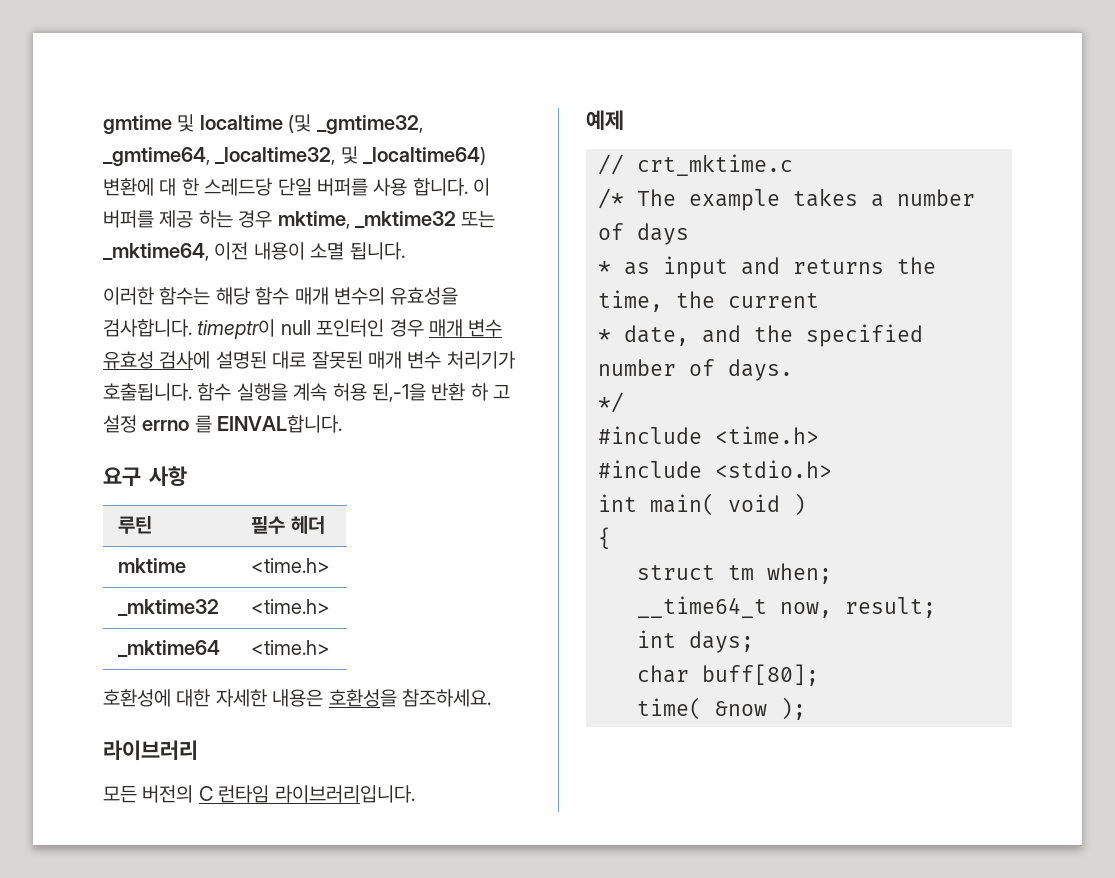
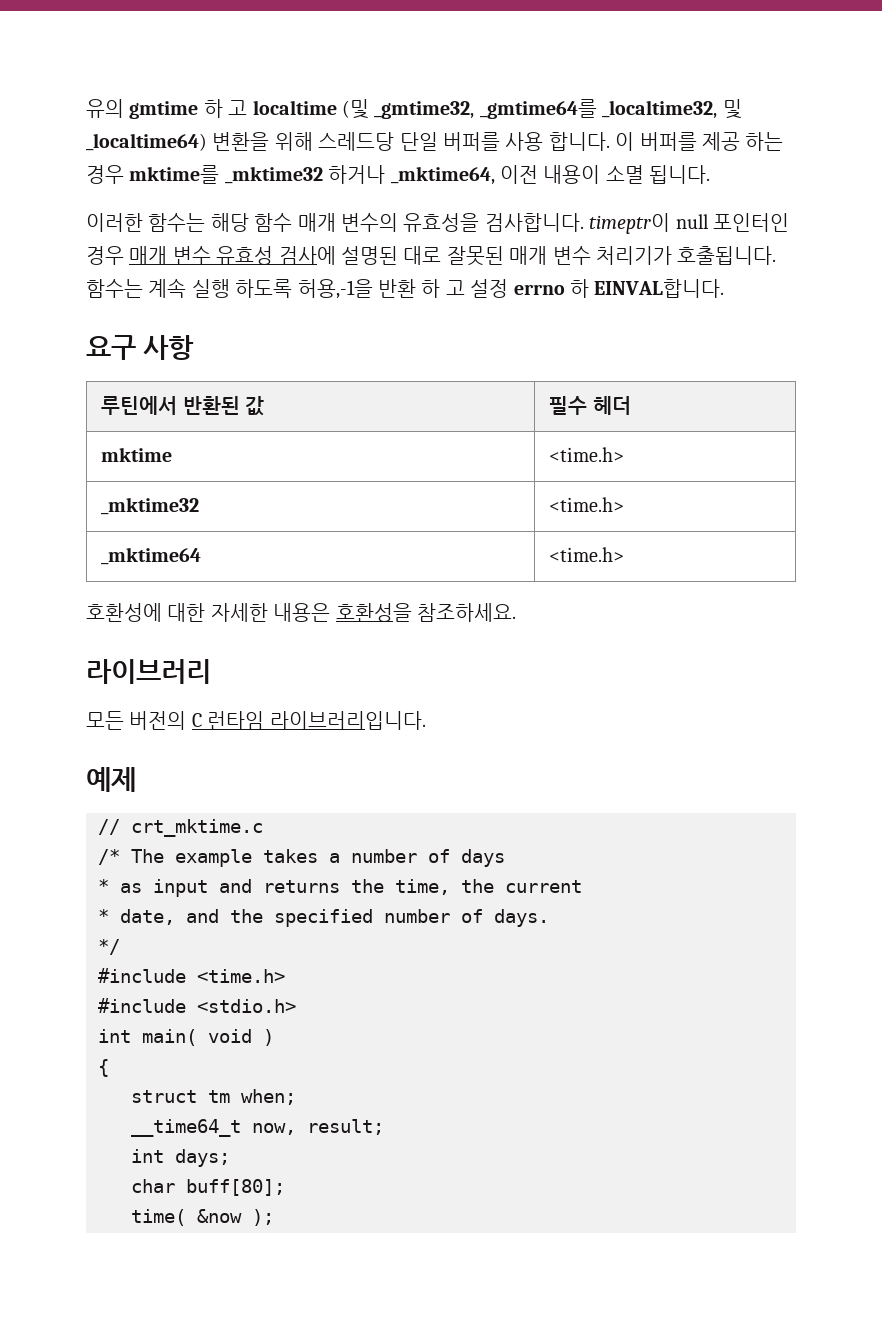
[103,114,195,134] gmtime 및 -> [86,99,248,119] 유의 gmtime 하 고
[103,147,210,166] _gmtime64, -> [479,99,597,119] _gmtime64를
[103,178,199,196] 변환에 대 한 -> [212,132,313,151] 변환을 위해
[277,210,496,229] mktime, _mktime32 또는 -> [129,165,386,184] mktime를 _mktime32 하거나
[197,383,426,402] 함수 실행을 계속 허용 된,-1을 -> [86,278,373,299] 함수는 계속 실행 하도록 허용,-1을
[194,415,212,433] 를 -> [569,279,589,298] 하
[118,516,153,534] 루틴 -> [101,396,264,416] 루틴에서 반환된 값

